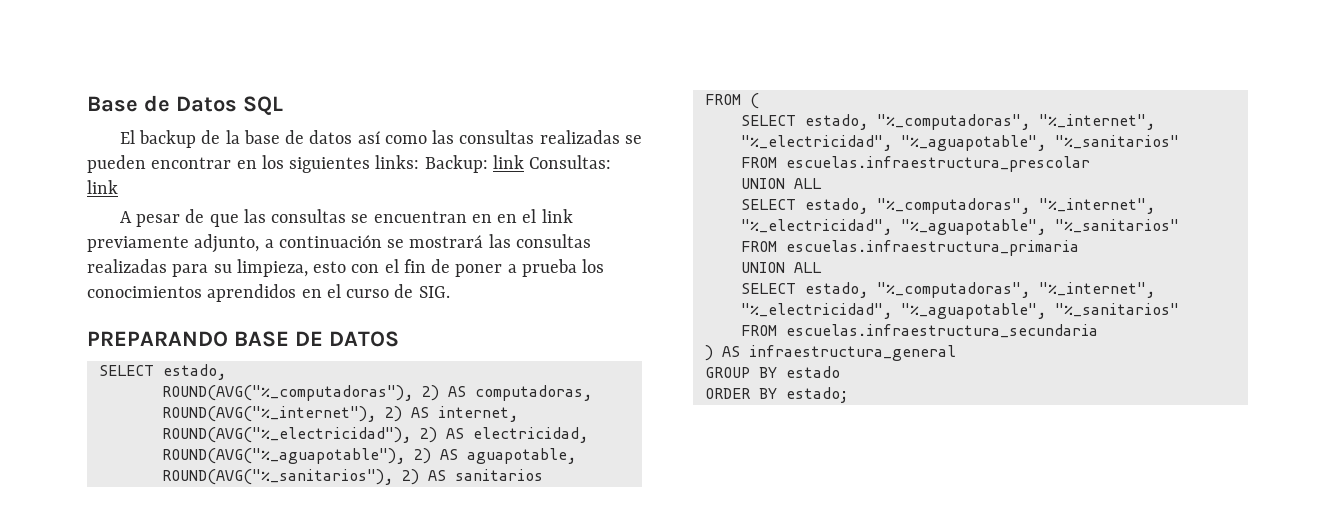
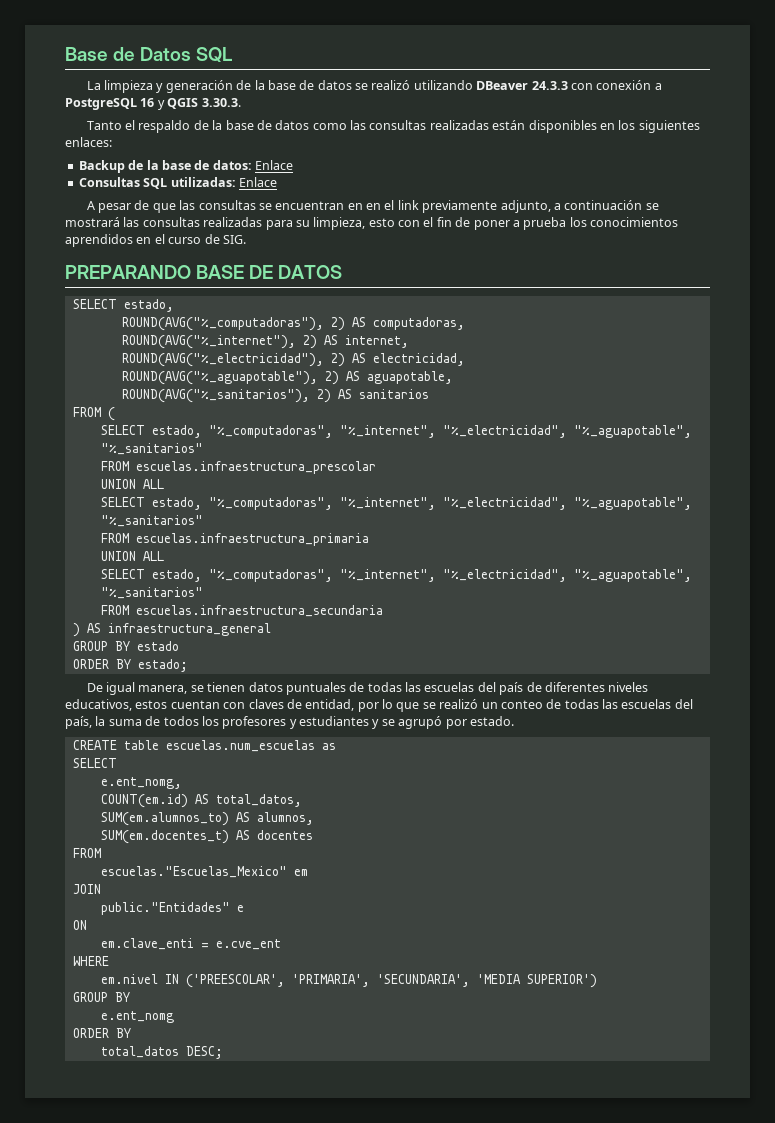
[119,130,642,148] [87,155,612,173] [87,180,118,194] El backup de la base de datos así como las consultas realizadas se pueden encontrar en los siguientes links: Backup: link Consultas: link -> [86,80,662,93] [65,98,241,110] [86,120,700,133] [65,137,112,147] [78,160,293,173] [78,177,277,189] La limpieza y generación de la base de datos se realizó utilizando DBeaver 24.3.3 con conexión a PostgreSQL 16 y QGIS 3.30.3. // Tanto el respaldo de la base de datos como las consultas realizadas están disponibles en los siguientes enlaces: // Backup de la base de datos: Enlace // Consultas SQL utilizadas: Enlace
(848, 395) none -> [86,682,649,695] [65,699,693,712] [65,716,514,729] [72,740,336,752] [72,758,117,768] [100,777,182,789] [100,794,302,808] [100,812,314,826] [100,830,313,844] [72,848,101,858] [100,866,308,878] [72,884,101,894] [100,902,244,915] [72,920,87,930] [100,938,281,950] [72,956,109,966] [100,974,597,988] [72,992,130,1002] [100,1011,174,1023] [72,1028,131,1038] [100,1046,223,1059] // De igual manera, se tienen datos puntuales de todas las escuelas del país de diferentes niveles educativos, estos cuentan con claves de entidad, por lo que se realizó un conteo de todas las escuelas del país, la suma de todos los profesores y estudiantes y se agrupó por estado. // CREATE table escuelas.num_escuelas as // SELECT // e.ent_nomg, // COUNT(em.id) AS total_datos, // SUM(em.alumnos_to) AS alumnos, // SUM(em.docentes_t) AS docentes // FROM // escuelas."Escuelas_Mexico" em // JOIN // public."Entidades" e // ON // em.clave_enti = e.cve_ent // WHERE // em.nivel IN ('PREESCOLAR', 'PRIMARIA', 'SECUNDARIA', 'MEDIA SUPERIOR') // GROUP BY // e.ent_nomg // ORDER BY // total_datos DESC;

